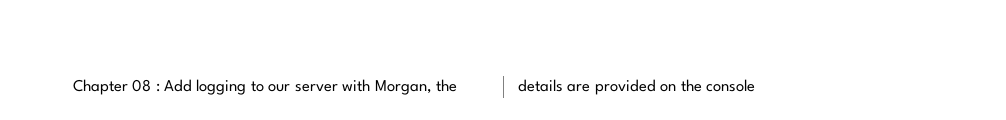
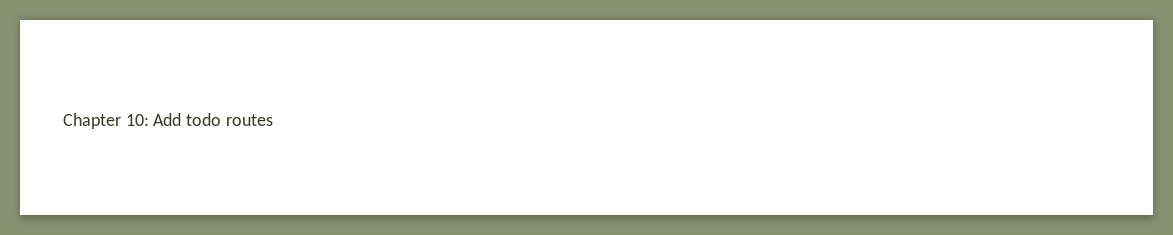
[132,79,756,95] 08 : Add logging to our server with Morgan, the details are provided on the console -> [125,113,273,126] 10: Add todo routes

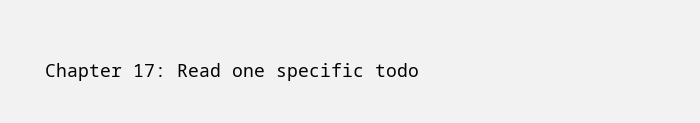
[125,113,273,126] 10: Add todo routes -> [133,63,419,81] 17: Read one specific todo

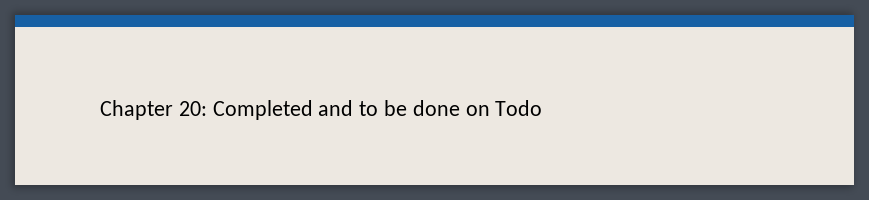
[133,63,419,81] 17: Read one specific todo -> [178,100,543,120] 20: Completed and to be done on Todo

